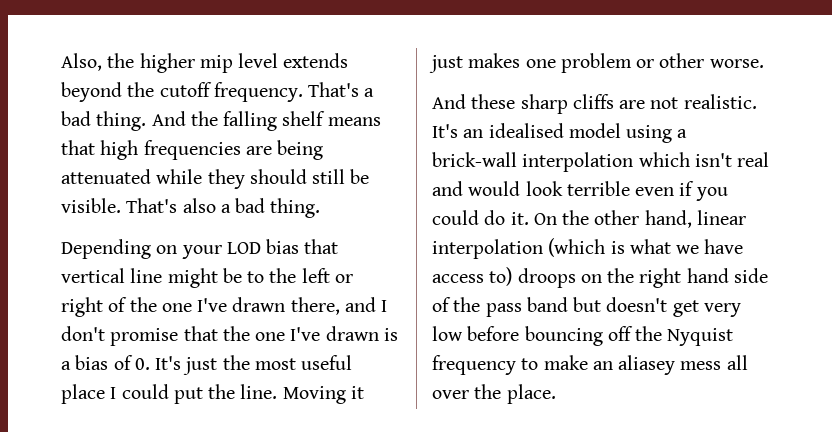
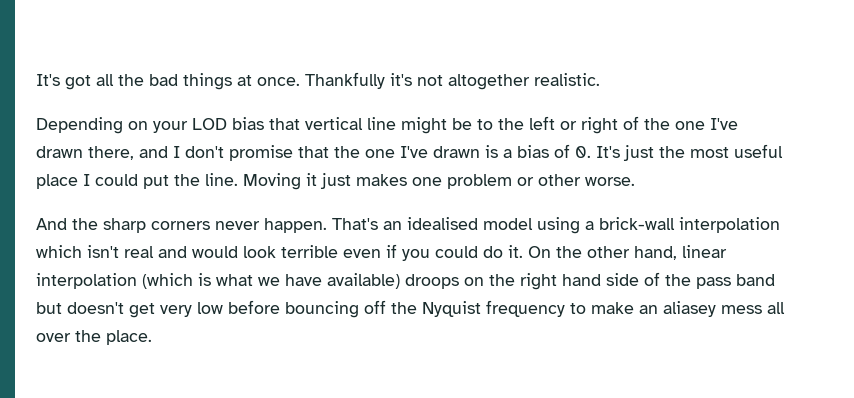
[61,53,349,73] [61,82,375,102] [61,111,381,131] [61,140,324,160] [61,169,370,189] [61,198,321,218] Also, the higher mip level extends beyond the cutoff frequency. That's a bad thing. And the falling shelf means that high frequencies are being attenuated while they should still be visible. That's also a bad thing. -> [36,72,600,90] It's got all the bad things at once. Thankfully it's not altogether realistic.
[471,94,757,114] [432,124,458,138] these sharp cliffs are not realistic. It's -> [72,218,378,233] the sharp corners never happen. That's
[432,267,513,286] access to) -> [327,273,400,289] available)

